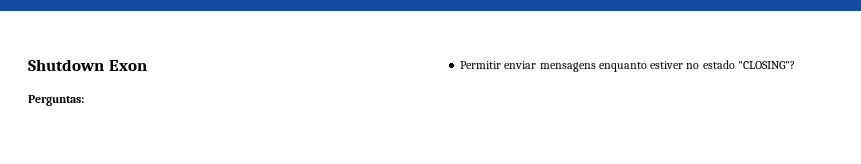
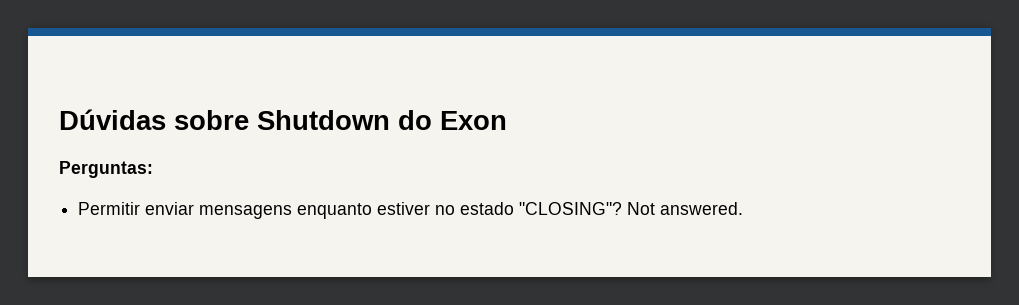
[28,59,104,71] Shutdown -> [59,109,432,130] Dúvidas sobre Shutdown do
(795, 65) none -> [627,202,744,215] Not answered.

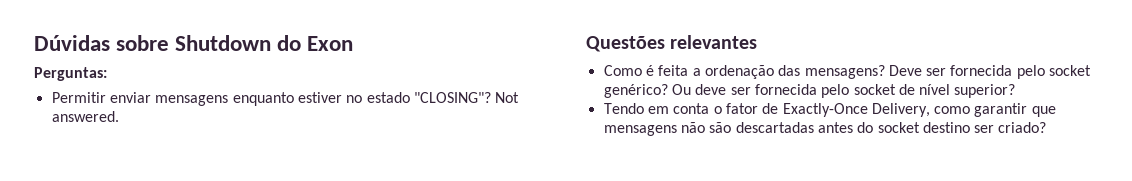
(744, 208) none -> [586,35,758,52] [603,65,1092,79] [603,84,1016,98] [603,103,1056,117] [603,122,1047,136] // Questões relevantes // Como é feita a ordenação das mensagens? Deve ser fornecida pelo socket genérico? Ou deve ser fornecida pelo socket de nível superior? // Tendo em conta o fator de Exactly-Once Delivery, como garantir que mensagens não são descartadas antes do socket destino ser criado?

